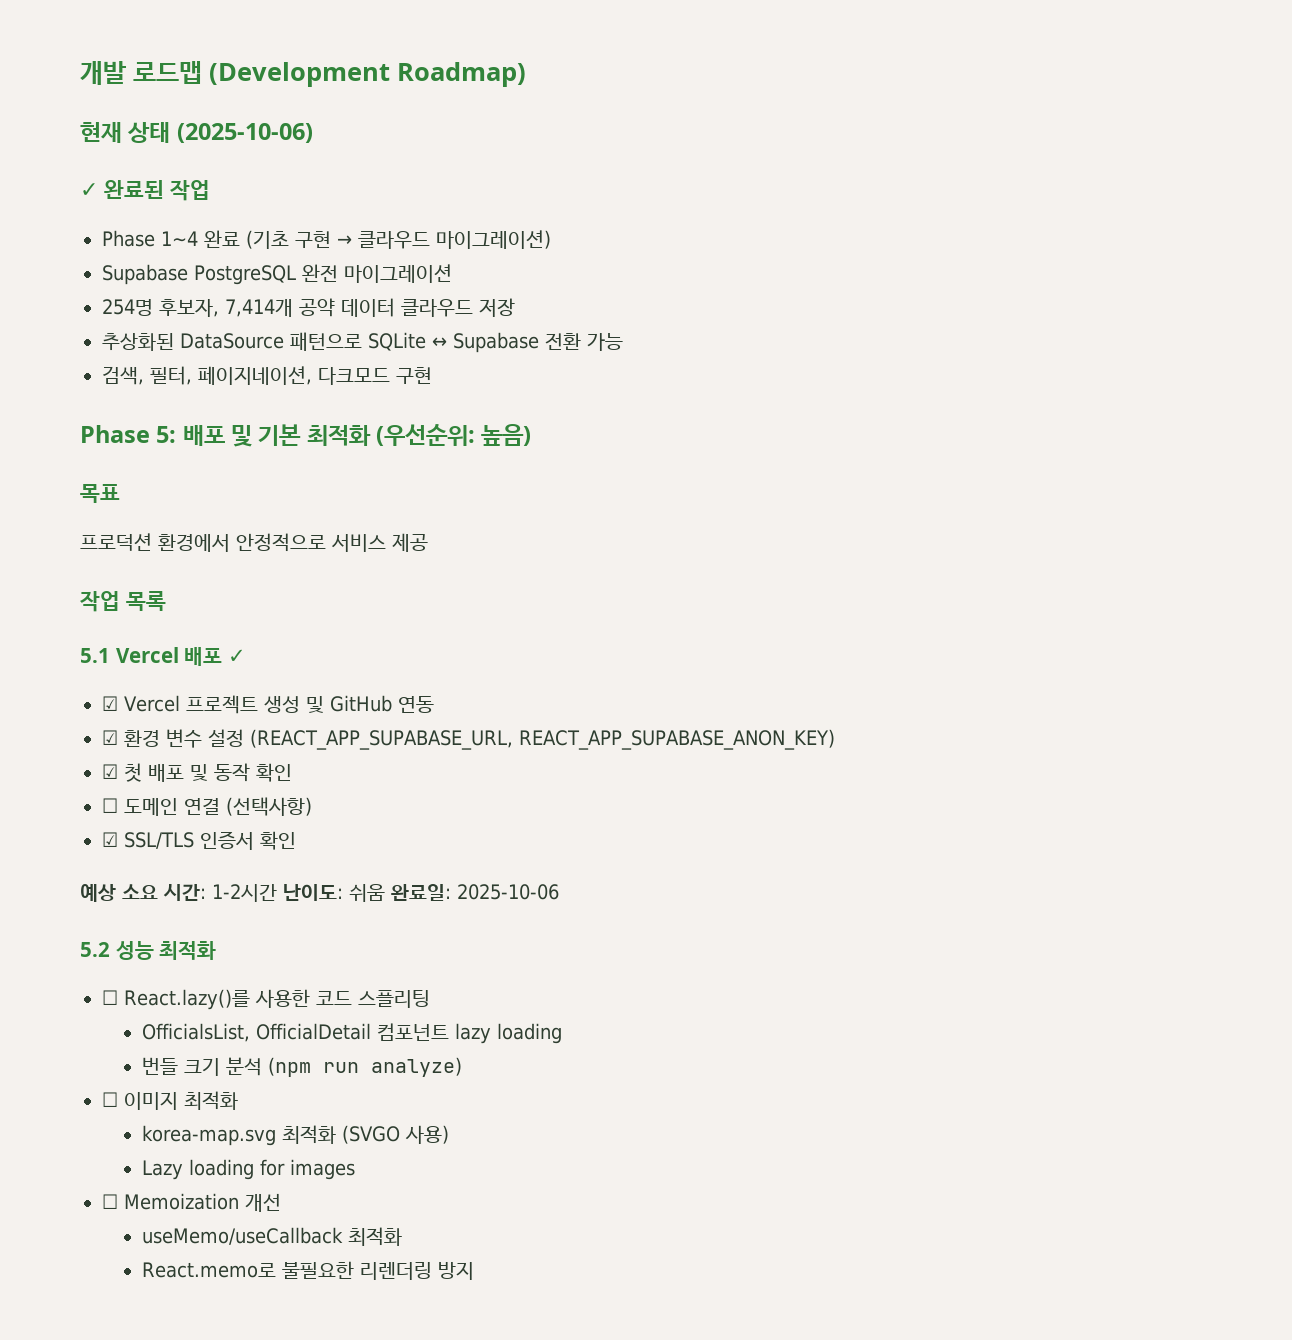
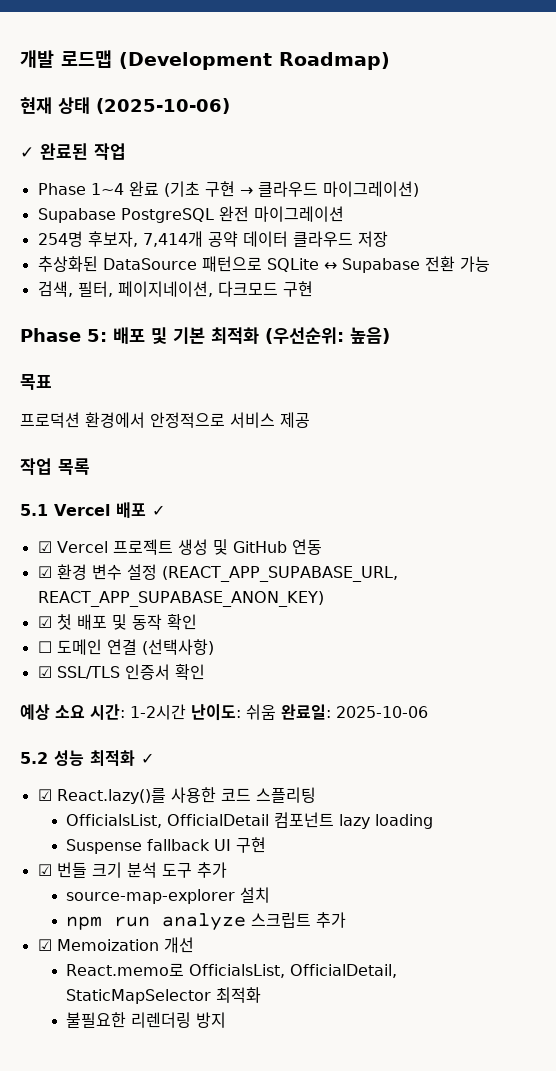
[102,990,118,1005] // ☐ -> [141,753,154,764] [37,789,52,801] ✓ // ☑
[141,1057,462,1077] [102,1091,238,1110] [141,1125,449,1146] [141,1159,355,1180] [102,1193,281,1212] [141,1227,402,1246] [141,1262,276,1278] 번들 크기 분석 (npm run analyze) // ☐ 이미지 최적화 // korea-map.svg 최적화 (SVGO 사용) // Lazy loading for images // ☐ Memoization 개선 // useMemo/useCallback 최적화 // React.memo로 -> [66,837,267,854] [37,862,227,878] [66,887,271,904] [66,912,347,931] [37,937,194,953] [66,963,398,978] [66,987,262,1004] Suspense fallback UI 구현 // ☑ 번들 크기 분석 도구 추가 // source-map-explorer 설치 // npm run analyze 스크립트 추가 // ☑ Memoization 개선 // React.memo로 OfficialsList, OfficialDetail, StaticMapSelector 최적화 //

